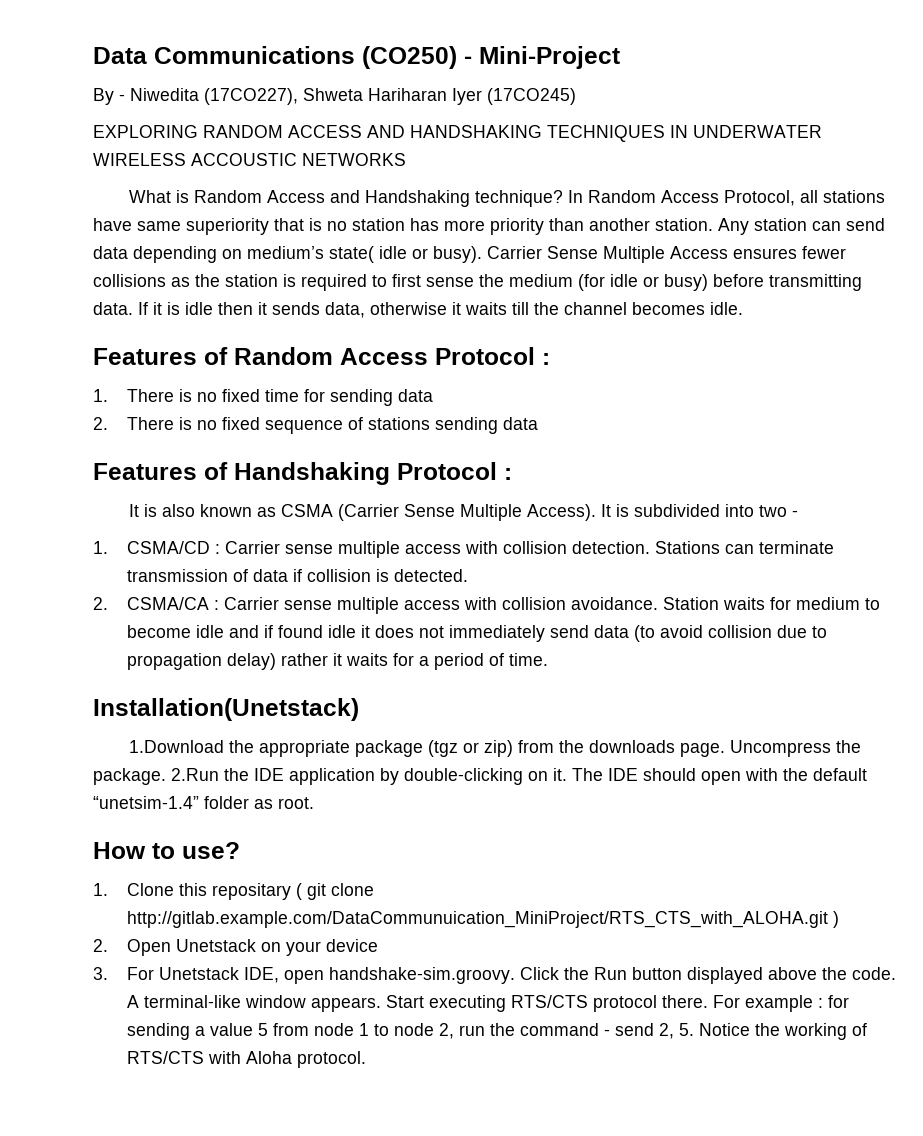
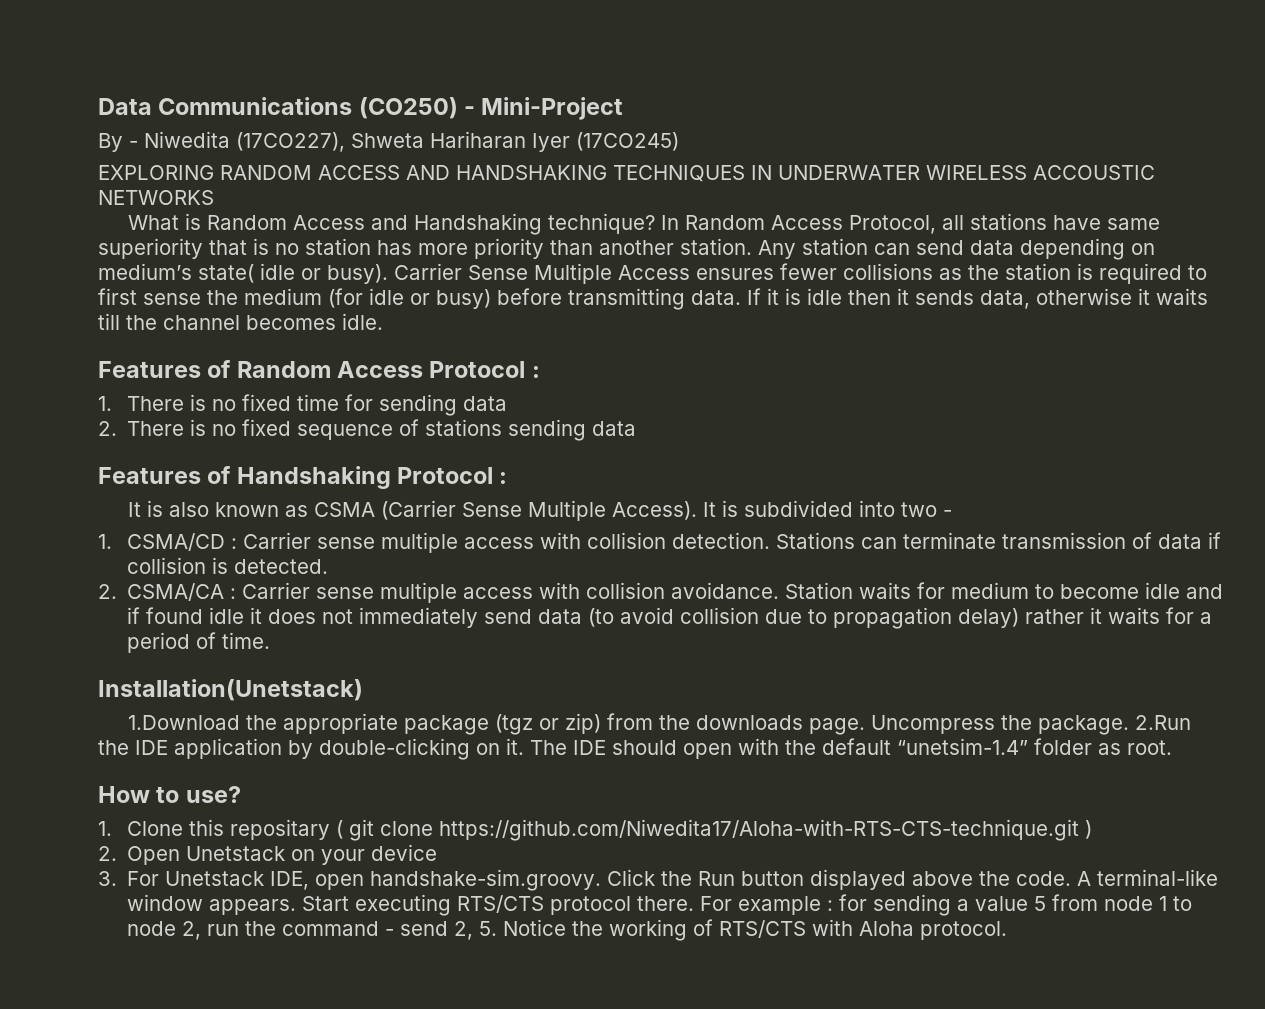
[126,911,828,928] http://gitlab.example.com/DataCommunuication_MiniProject/RTS_CTS_with_ALOHA.git -> [439,819,1080,841] https://github.com/Niwedita17/Aloha-with-RTS-CTS-technique.git

